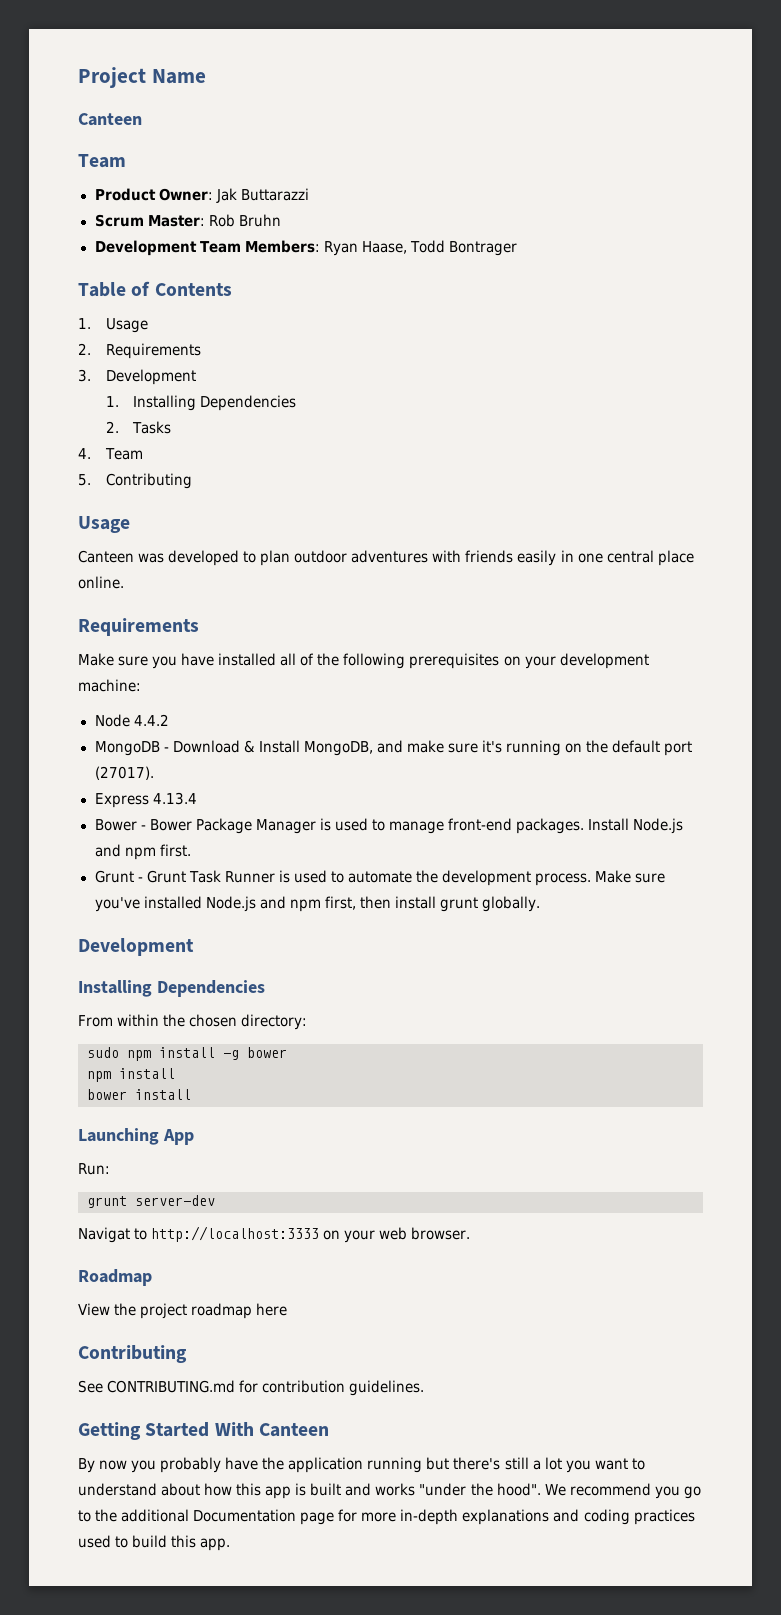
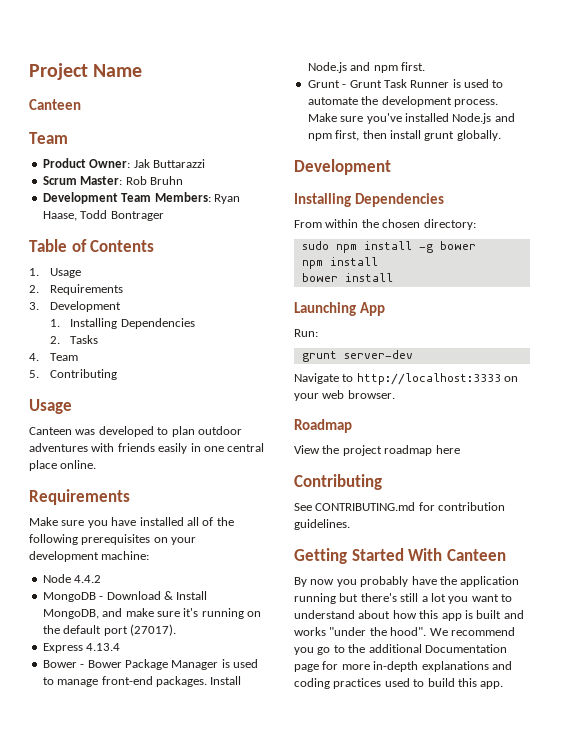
[78,1227,130,1243] Navigat -> [294,373,339,384] Navigate

